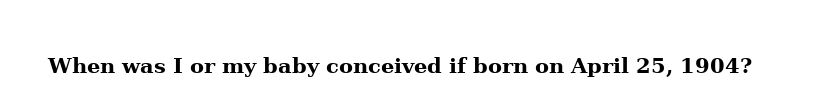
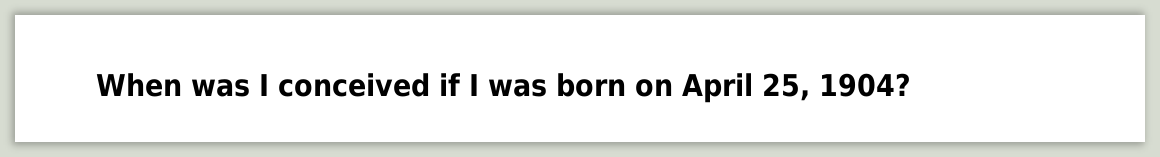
[190,57,468,77] or my baby conceived if -> [278,73,547,97] conceived if I was

